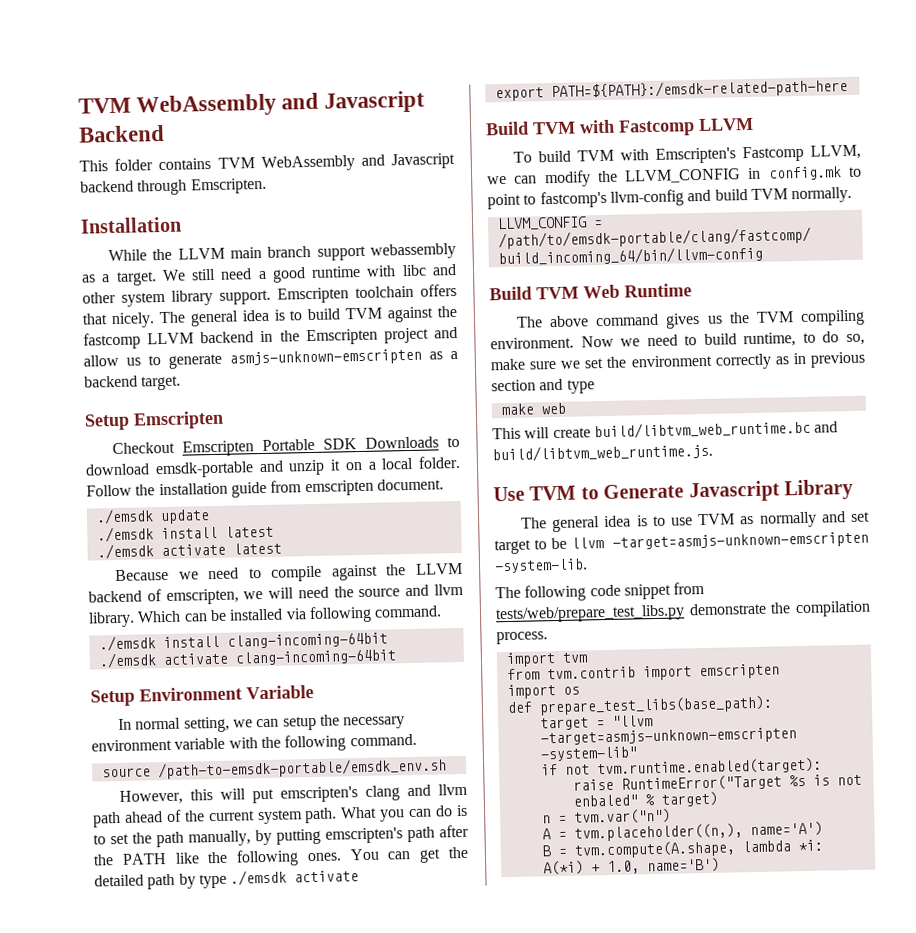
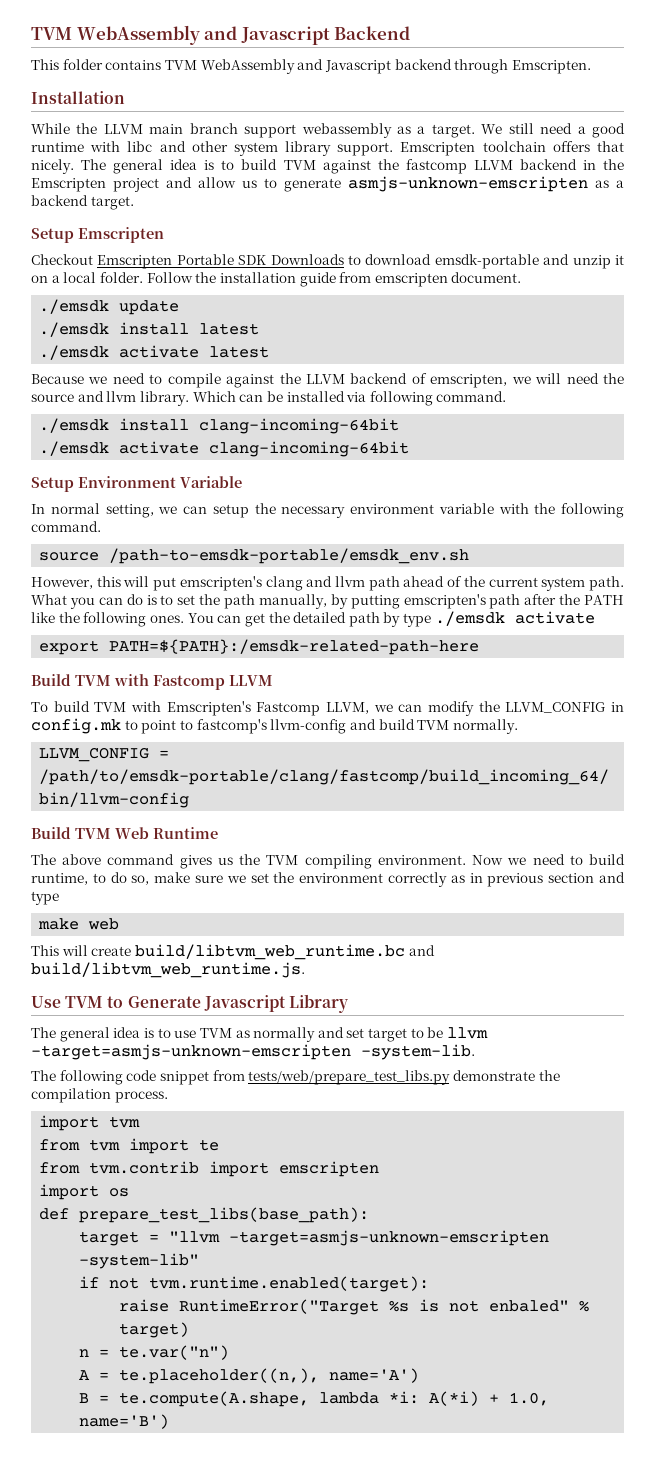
(588, 657) none -> [39,1138,220,1154] // from tvm import te
[573,808,671,825] tvm.var("n") -> [119,1345,230,1360] te.var("n")
[573,823,743,842] tvm.placeholder((n,), -> [119,1368,320,1384] te.placeholder((n,),
[573,840,735,859] tvm.compute(A.shape, -> [119,1391,310,1407] te.compute(A.shape,

